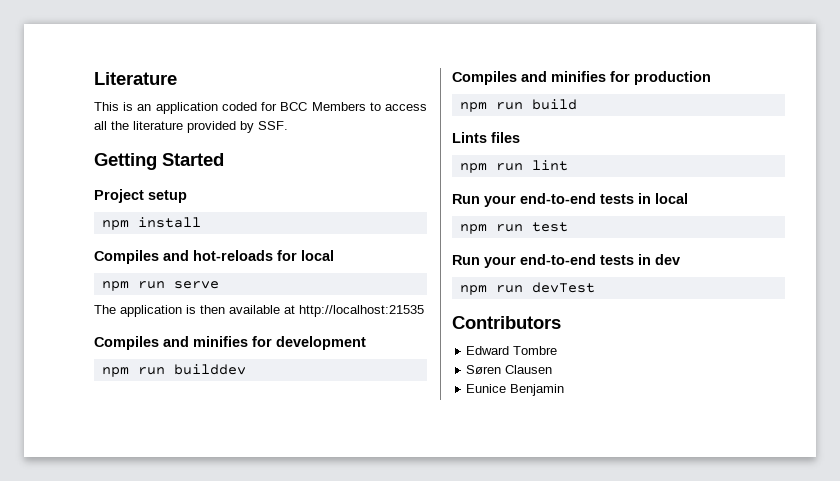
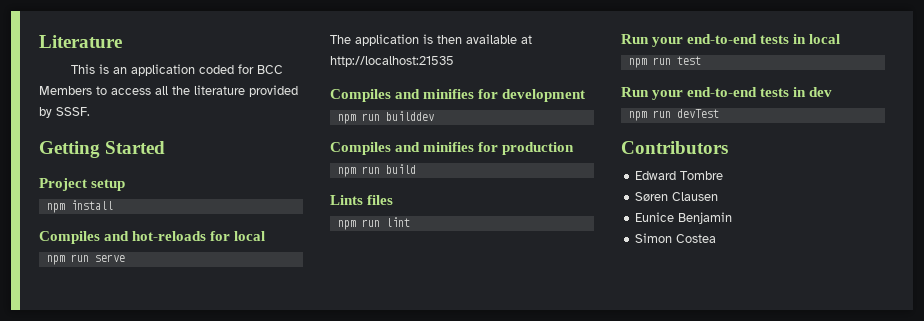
[258,121,288,130] SSF. -> [56,107,90,116] SSSF.
(565, 390) none -> [635,233,717,243] // Simon Costea

